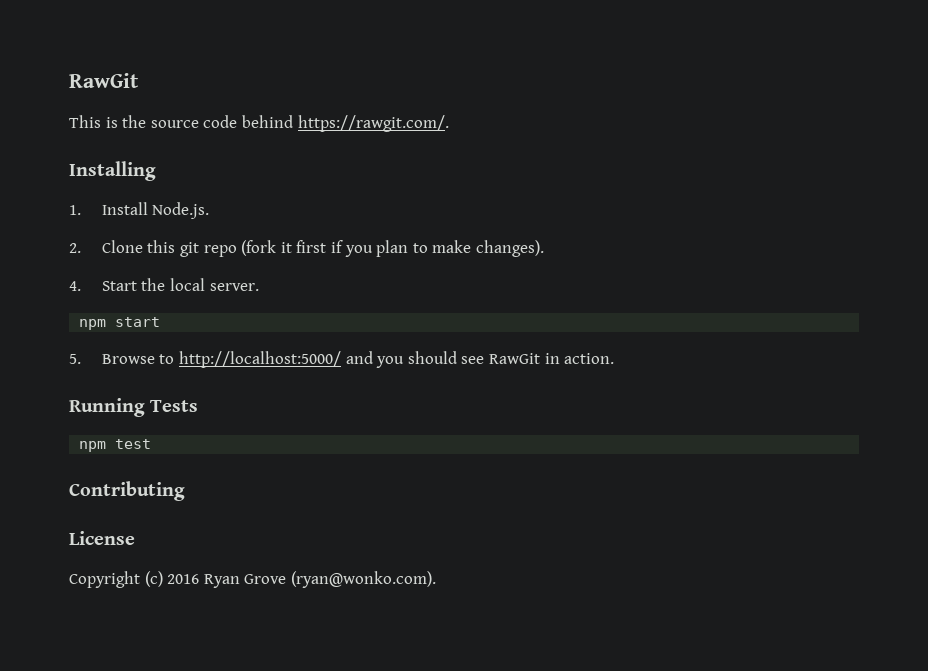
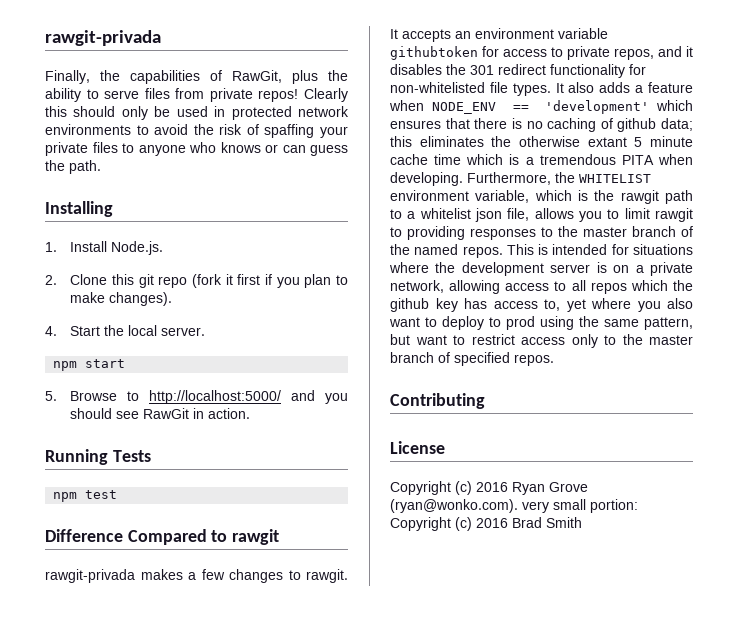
[69,73,139,88] [69,115,449,132] RawGit // This is the source code behind https://rawgit.com/. -> [45,30,161,46] [45,70,348,84] [45,88,348,102] [45,106,349,120] [45,124,348,138] [45,142,348,156] [45,160,101,174] rawgit-privada // Finally, the capabilities of RawGit, plus the ability to serve files from private repos! Clearly this should only be used in protected network environments to avoid the risk of spaffing your private files to anyone who knows or can guess the path.
(152, 444) none -> [45,529,280,545] [45,569,348,583] [390,28,608,42] [390,46,693,60] [390,64,646,78] [390,82,693,96] [389,100,693,114] [390,118,693,132] [390,136,693,147] [390,154,693,165] [390,172,651,186] [390,190,693,204] [390,208,693,222] [390,226,693,240] [390,244,693,258] [389,262,693,276] [390,280,693,294] [390,298,693,312] [389,316,693,330] [390,334,693,348] [390,352,554,366] // Difference Compared to rawgit // rawgit-privada makes a few changes to rawgit. It accepts an environment variable githubtoken for access to private repos, and it disables the 301 redirect functionality for non-whitelisted file types. It also adds a feature when NODE_ENV == 'development' which ensures that there is no caching of github data; this eliminates the otherwise extant 5 minute cache time which is a tremendous PITA when developing. Furthermore, the WHITELIST environment variable, which is the rawgit path to a whitelist json file, allows you to limit rawgit to providing responses to the master branch of the named repos. This is intended for situations where the development server is on a private network, allowing access to all repos which the github key has access to, yet where you also want to deploy to prod using the same pattern, but want to restrict access only to the master branch of specified repos.
(436, 579) none -> [522,499,638,513] [390,517,582,531] very small portion: Copyright (c) 2016 Brad Smith

